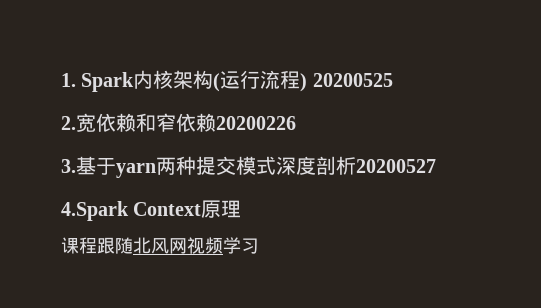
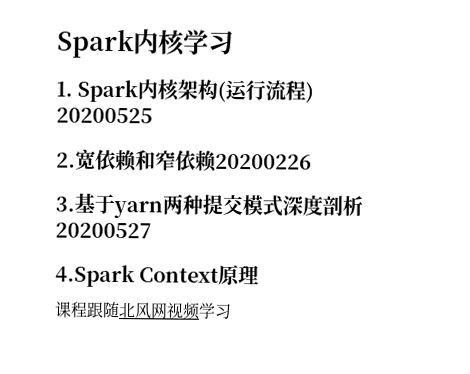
(61, 80) none -> [57,29,234,59] Spark内核学习 //

